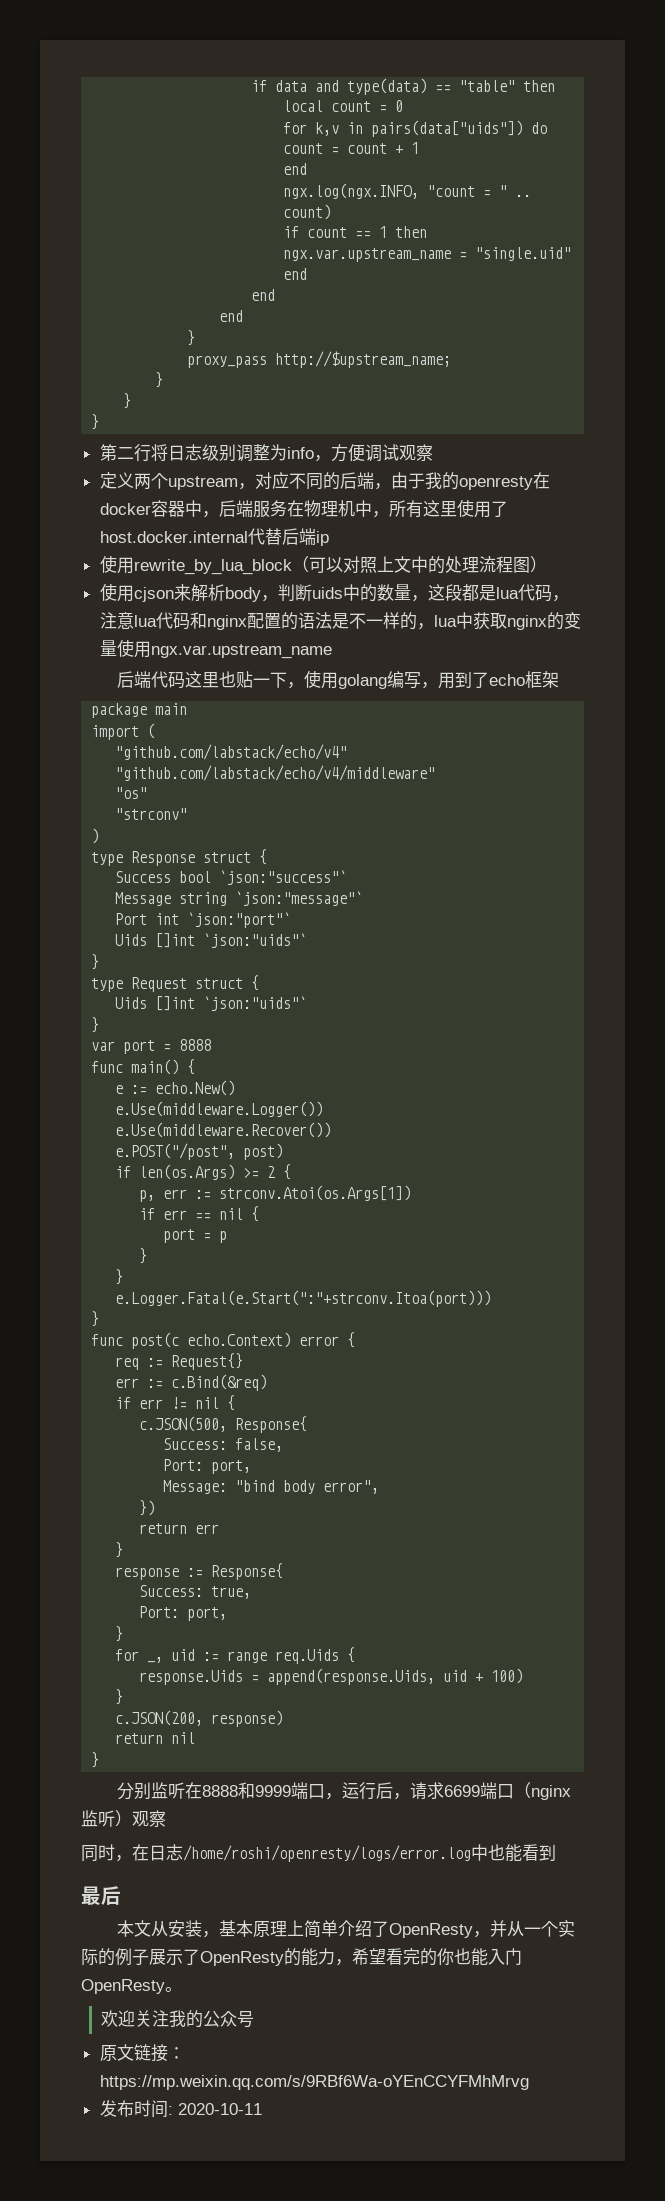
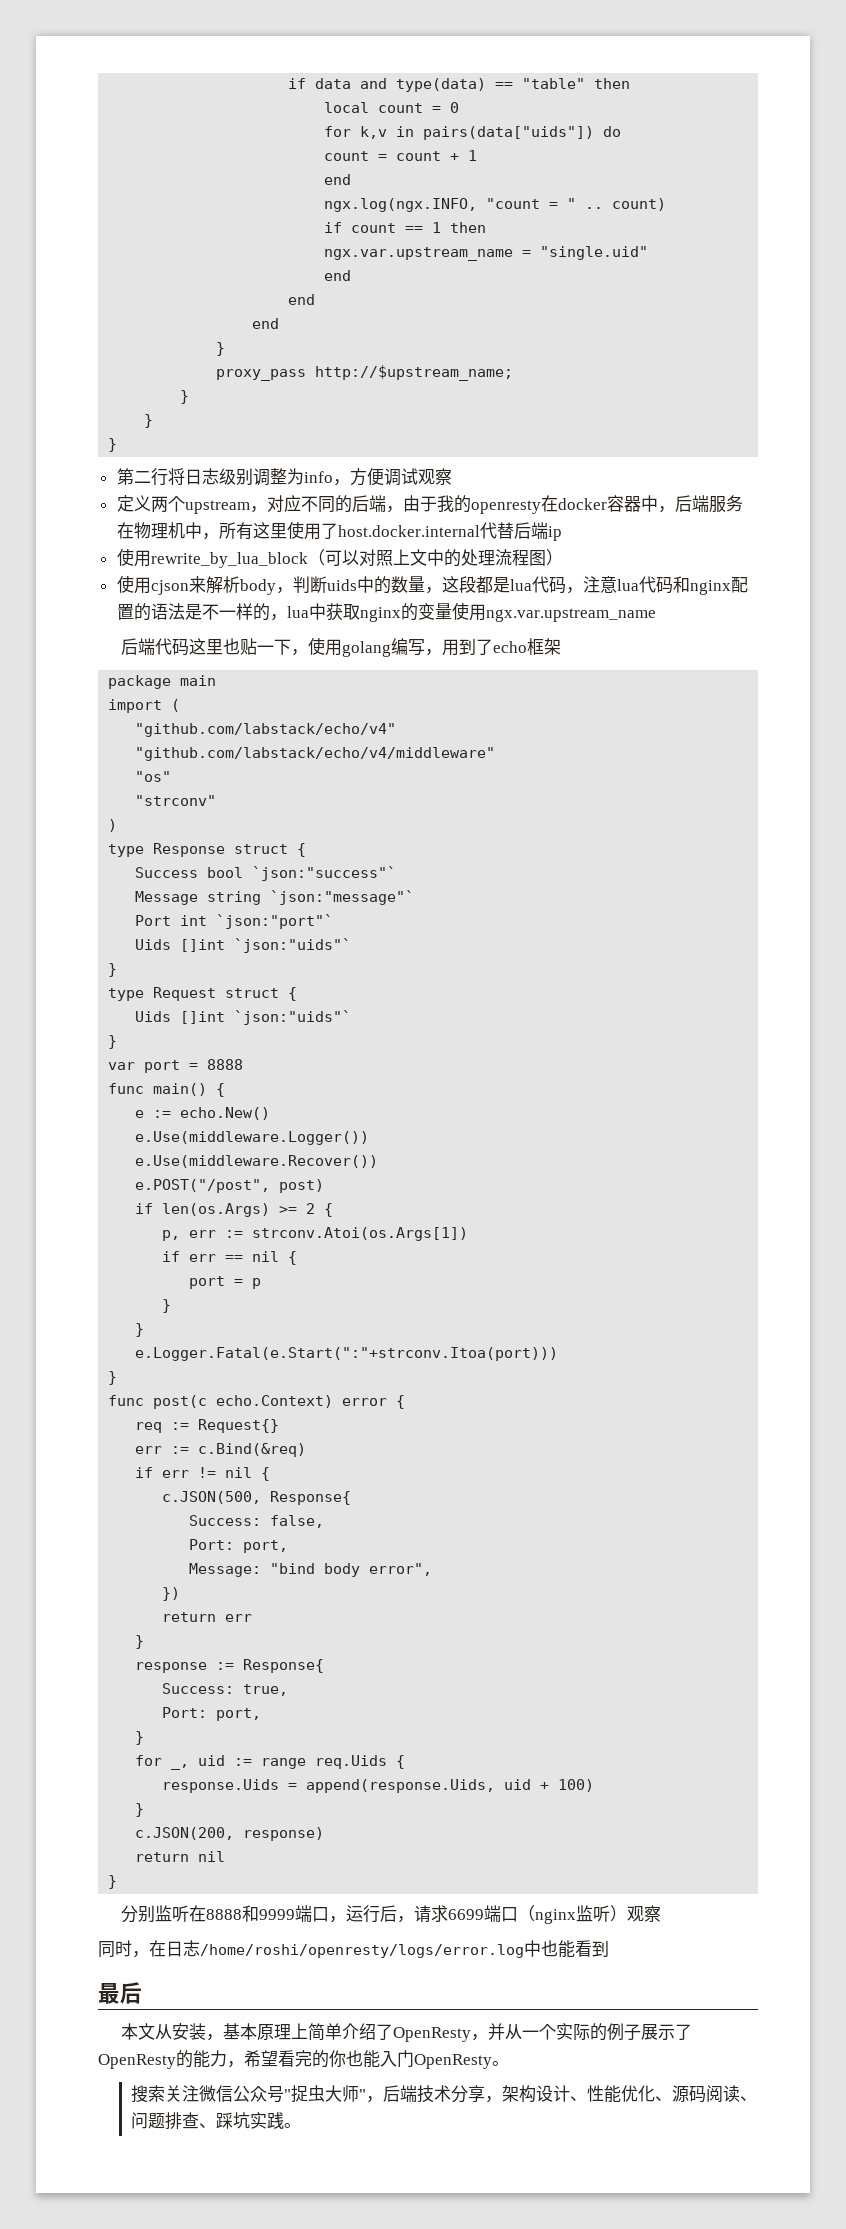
[100,2010,203,2028] 欢迎关注我的 -> [131,2085,234,2103] 搜索关注微信
[99,2044,185,2062] [99,2075,529,2090] [99,2100,262,2118] // 原文链接：https://mp.weixin.qq.com/s/9RBf6Wa-oYEnCCYFMhMrvg // 发布时间: 2020-10-11 -> [284,2085,758,2103] [131,2112,302,2130] "捉虫大师"，后端技术分享，架构设计、性能优化、源码阅读、问题排查、踩坑实践。

